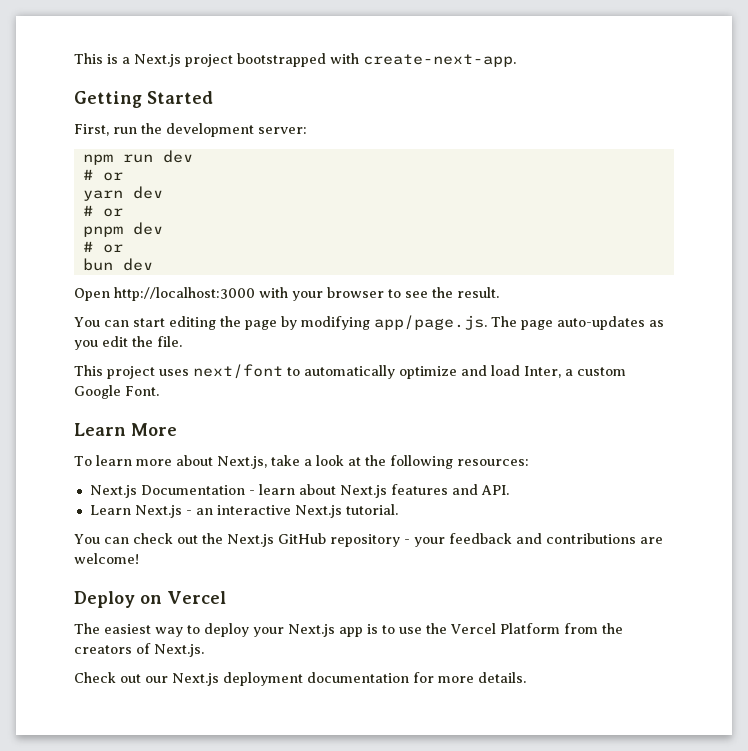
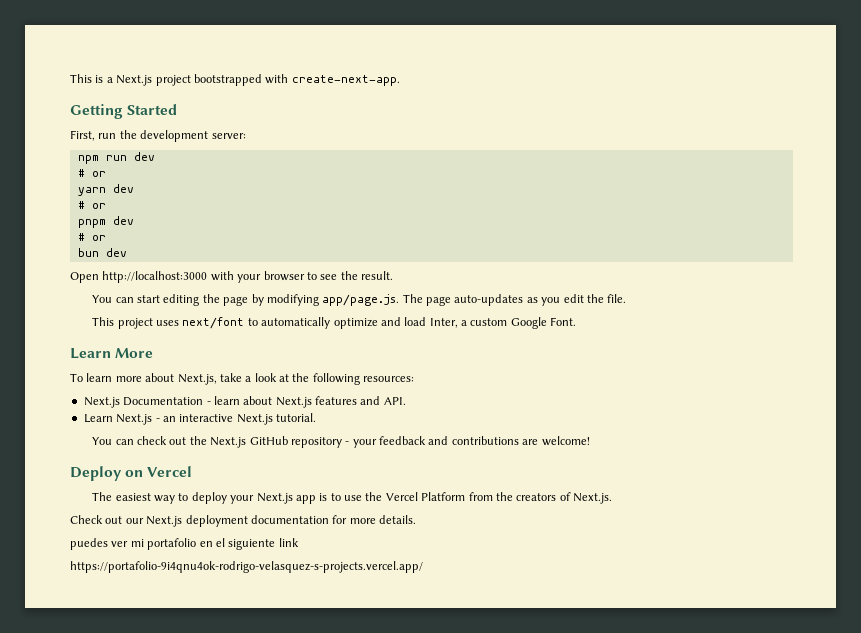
(526, 677) none -> [70,538,299,550] [70,561,423,573] // puedes ver mi portafolio en el siguiente link // https://portafolio-9i4qnu4ok-rodrigo-velasquez-s-projects.vercel.app/

